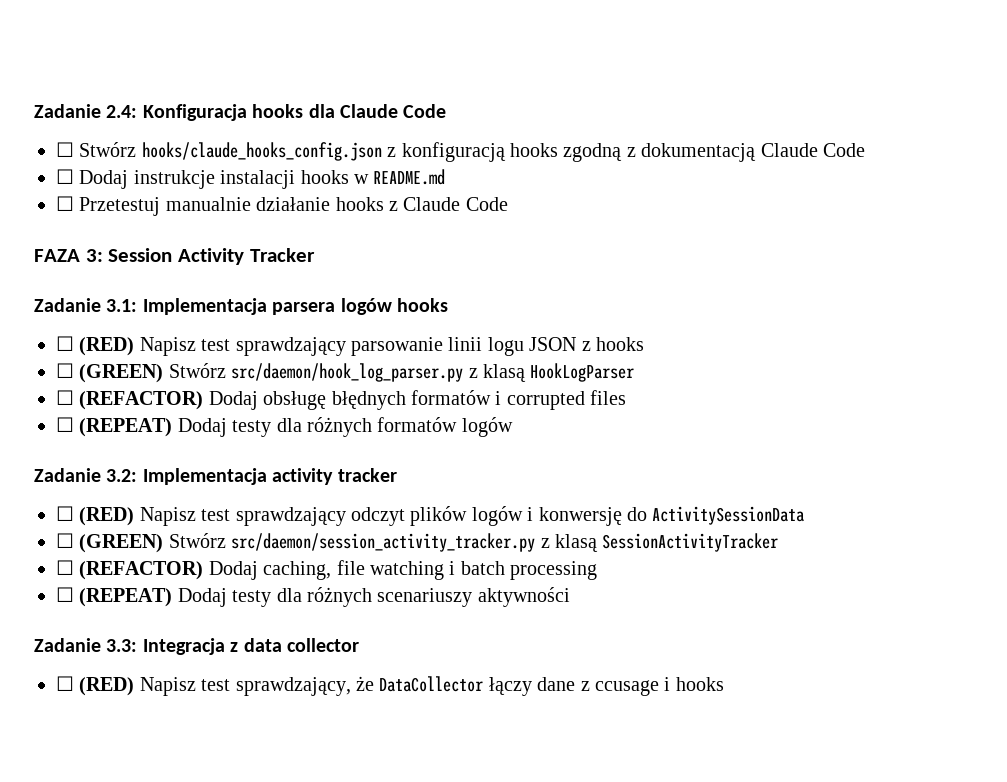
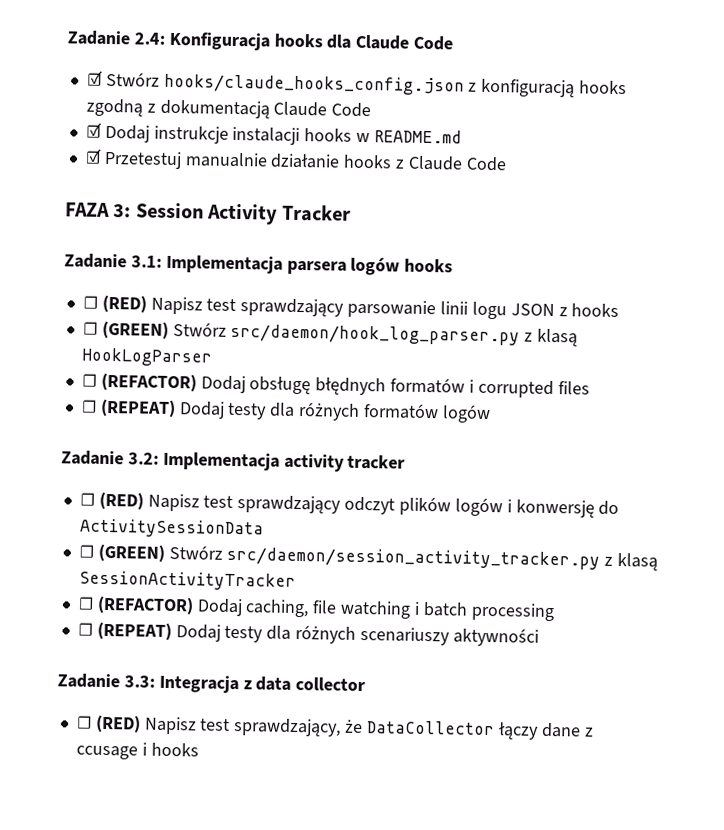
[56,142,74,157] ☐ -> [86,70,103,86] ☑
[56,169,74,184] ☐ -> [85,122,102,138] ☑
[56,196,74,211] ☐ -> [84,148,102,164] ☑

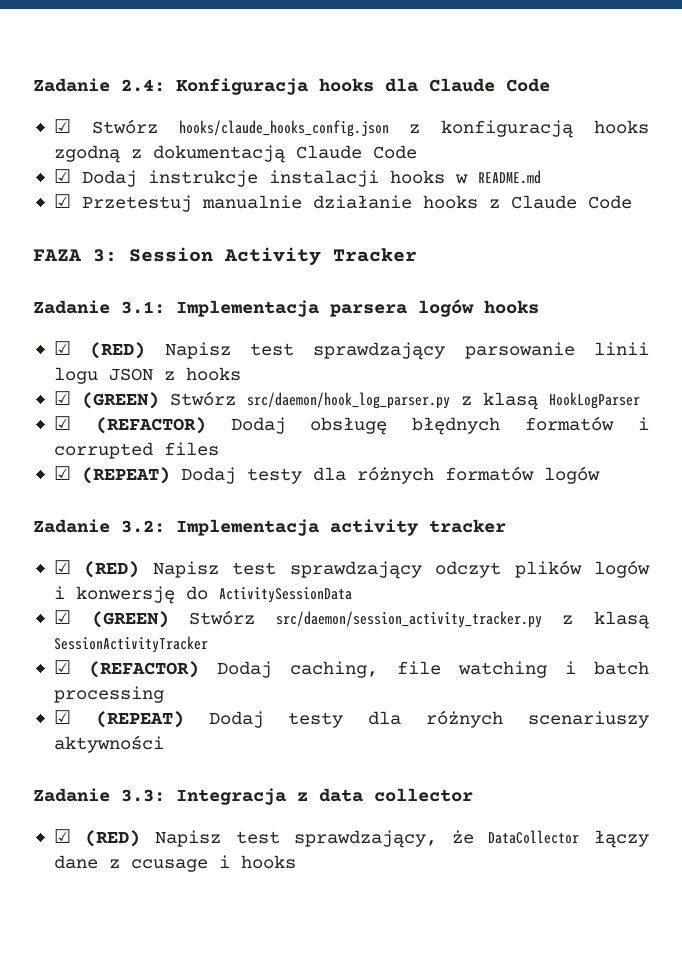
[82,295,98,309] ☐ -> [53,341,71,355] ☑
[82,321,98,335] ☐ -> [53,391,71,405] ☑
[81,373,97,387] ☐ -> [53,416,71,430] ☑
[81,399,97,413] ☐ -> [53,466,71,480] ☑
[79,492,95,506] ☐ -> [53,560,71,574] ☑
[78,544,94,558] ☐ -> [53,610,71,624] ☑
[77,596,94,610] ☐ -> [53,660,71,674] ☑
[77,622,93,636] ☐ -> [53,710,71,724] ☑
[76,715,92,729] ☐ -> [53,829,71,843] ☑

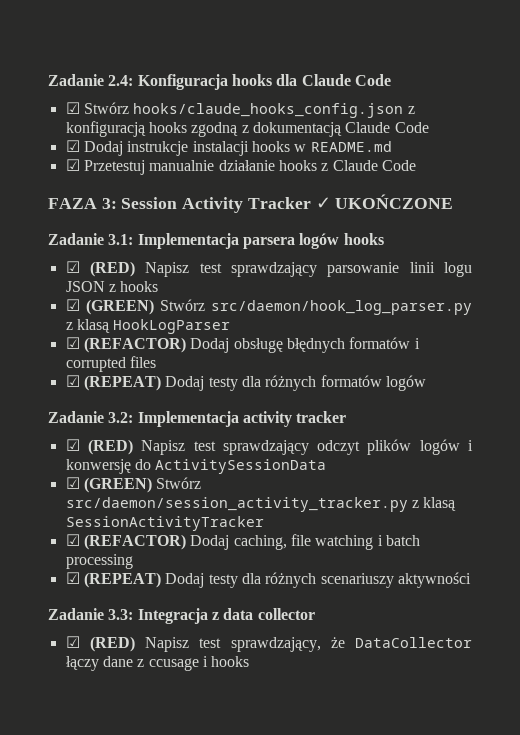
(417, 255) none -> [315,194,454,209] ✓ UKOŃCZONE

